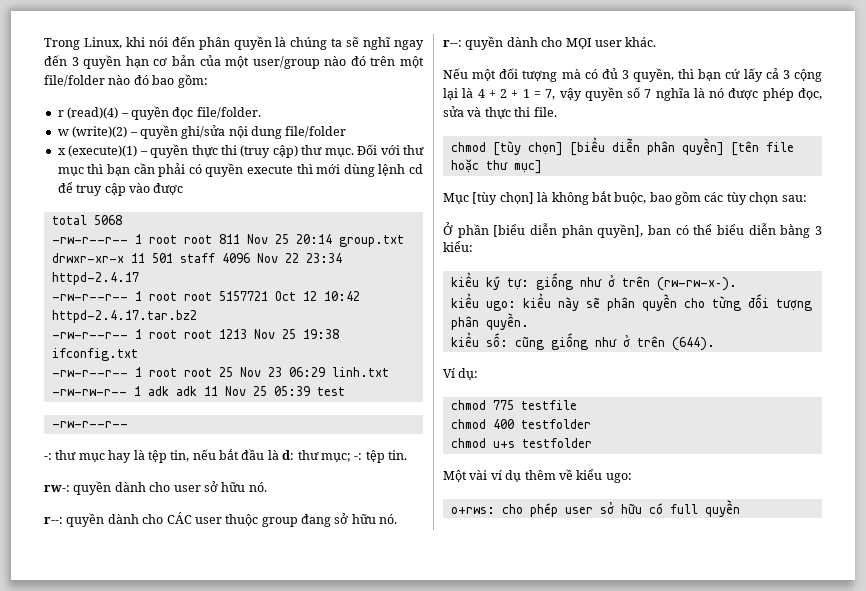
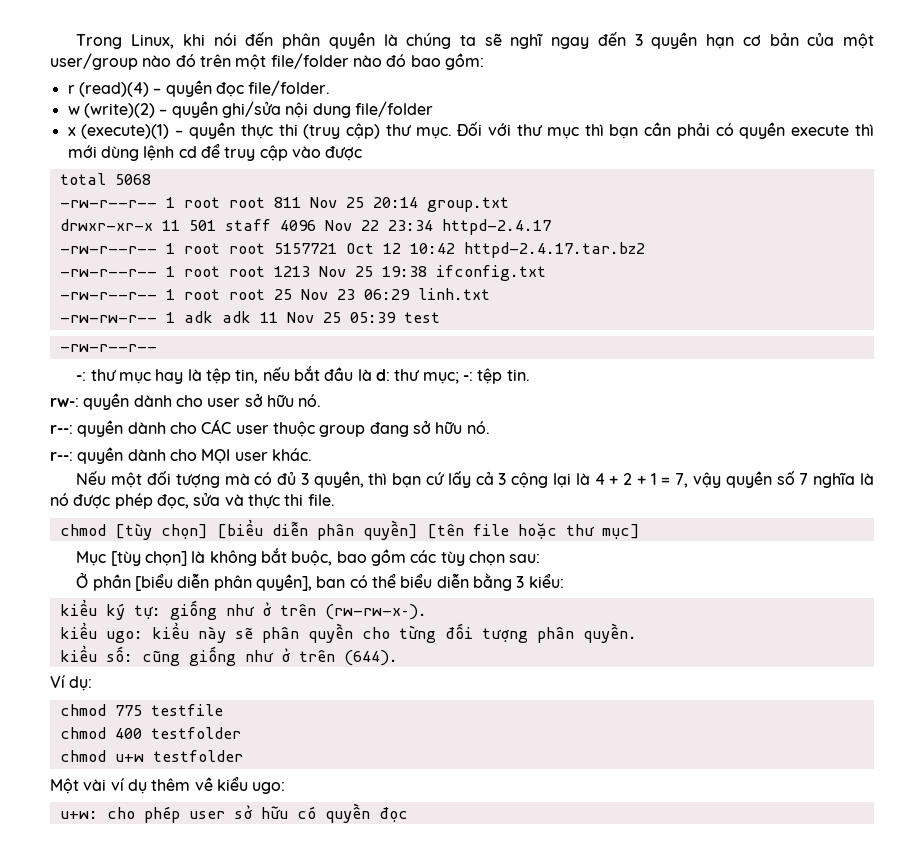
[492,441,515,448] u+s -> [114,754,144,762] u+w
[450,507,495,514] o+rws: -> [59,811,98,819] u+w:
[669,500,740,517] full quyền -> [324,803,408,823] quyền đọc

